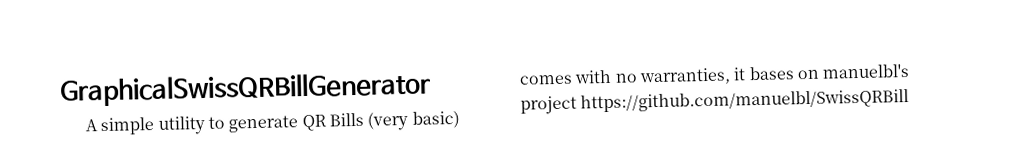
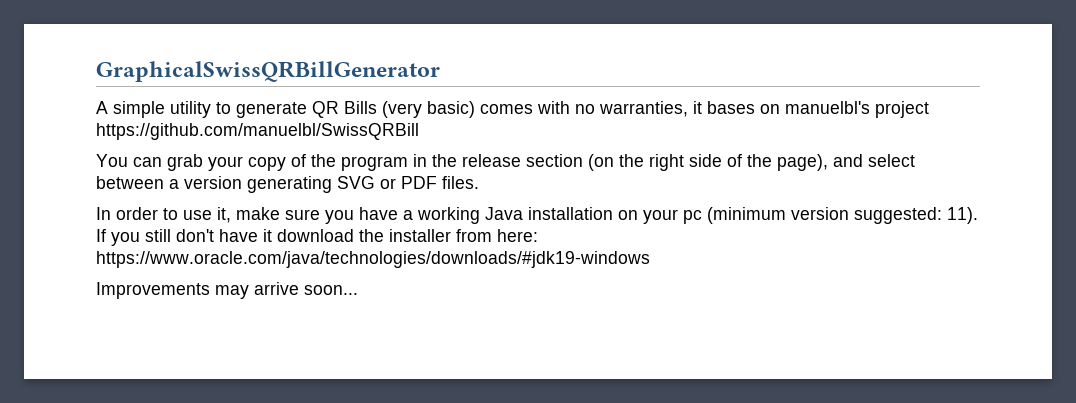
(910, 100) none -> [96,154,915,171] [96,176,479,193] [96,207,978,224] [96,229,538,246] [96,251,650,268] [96,282,358,299] // You can grab your copy of the program in the release section (on the right side of the page), and select between a version generating SVG or PDF files. // In order to use it, make sure you have a working Java installation on your pc (minimum version suggested: 11). If you still don't have it download the installer from here: https://www.oracle.com/java/technologies/downloads/#jdk19-windows // Improvements may arrive soon...

